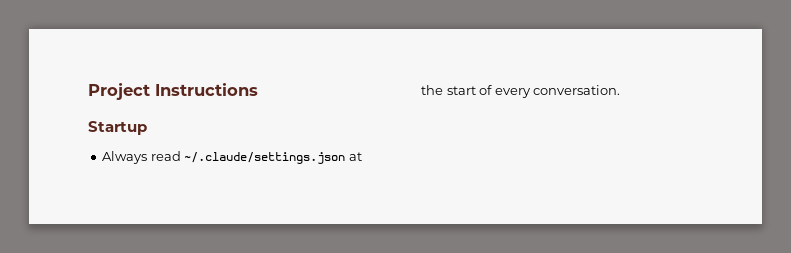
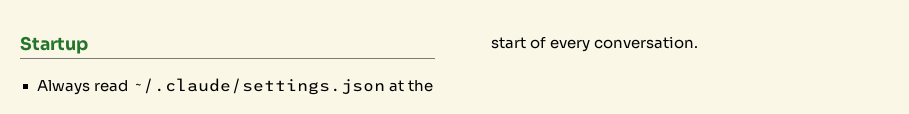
[88,83,258,100] Project Instructions // -> (20, 45) none

